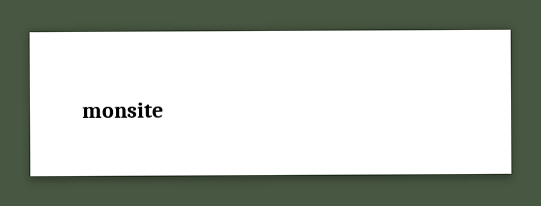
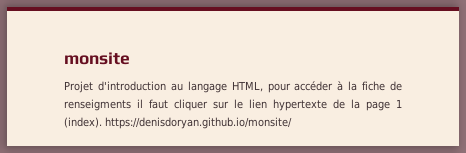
(164, 110) none -> [64,81,402,93] [64,99,402,111] [64,117,292,129] // Projet d'introduction au langage HTML, pour accéder à la fiche de renseigments il faut cliquer sur le lien hypertexte de la page 1 (index). https://denisdoryan.github.io/monsite/

